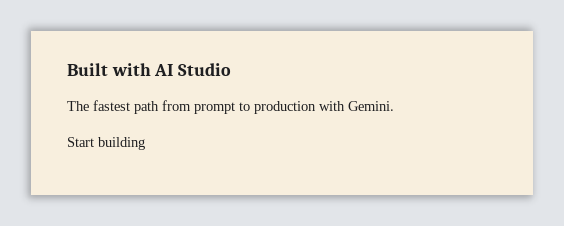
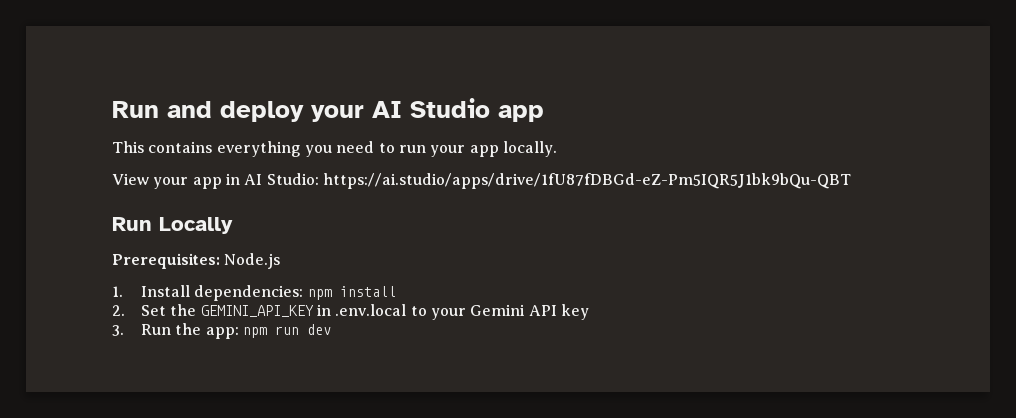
[67,63,232,76] [67,100,394,114] [67,137,145,150] Built with AI Studio // The fastest path from prompt to production with Gemini. // Start building -> [112,98,544,122] [112,141,557,157] [112,173,851,189] [112,217,233,234] [112,253,281,269] [112,285,396,301] [112,304,589,320] [112,323,332,339] Run and deploy your AI Studio app // This contains everything you need to run your app locally. // View your app in AI Studio: https://ai.studio/apps/drive/1fU87fDBGd-eZ-Pm5IQR5J1bk9bQu-QBT // Run Locally // Prerequisites: Node.js // 1. Install dependencies: npm install // 2. Set the GEMINI_API_KEY in .env.local to your Gemini API key // 3. Run the app: npm run dev

